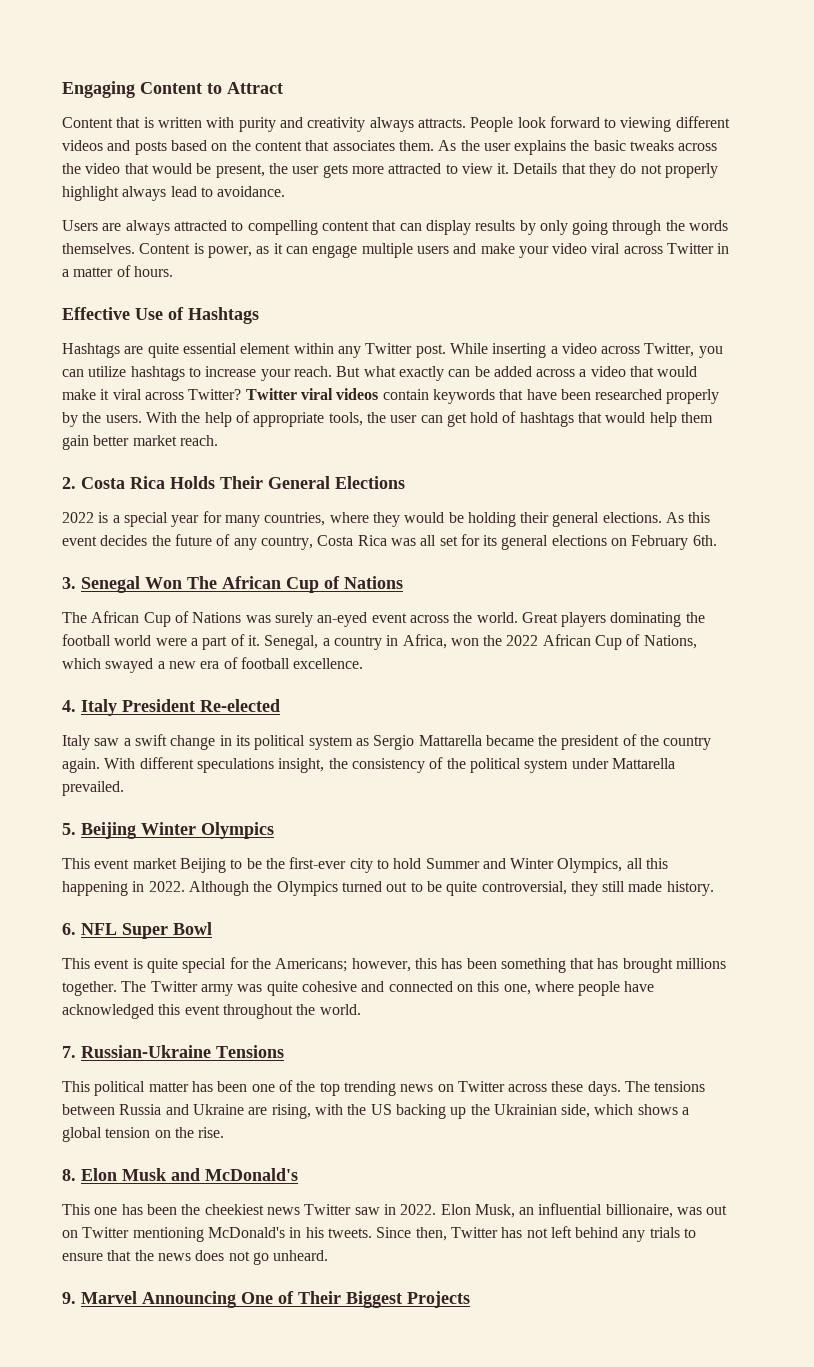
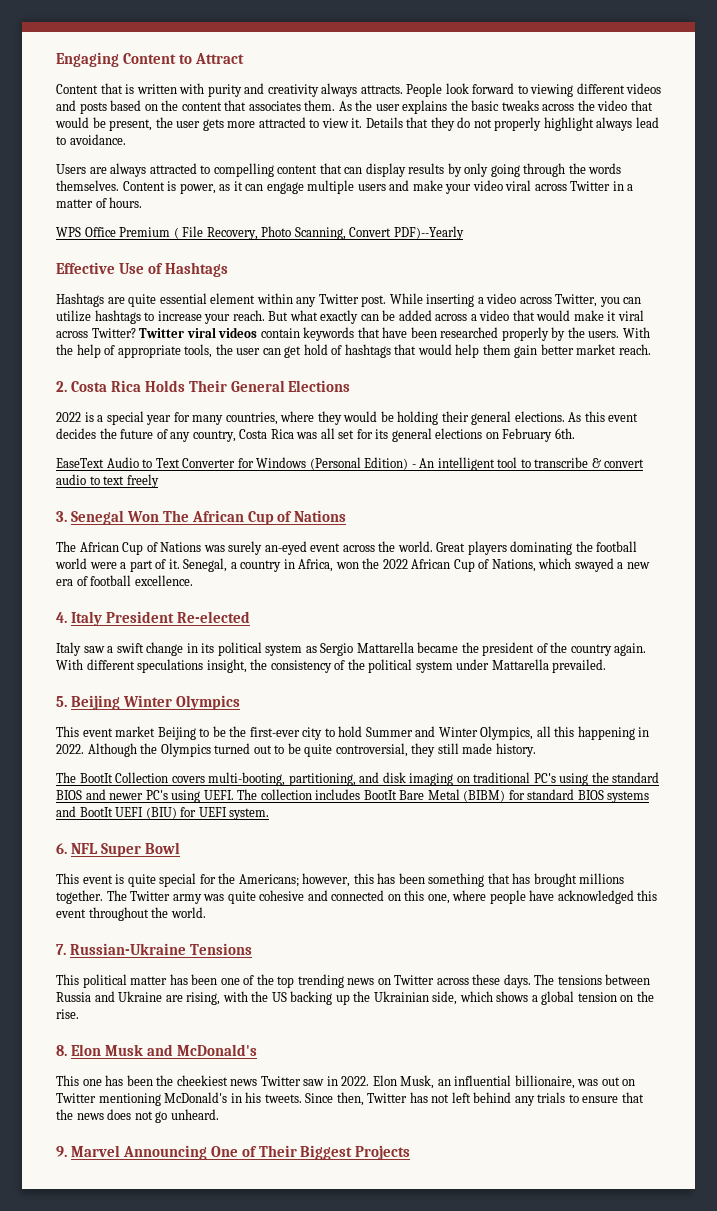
(173, 271) none -> [56,226,464,240] // WPS Office Premium ( File Recovery, Photo Scanning, Convert PDF)--Yearly
(717, 540) none -> [56,457,645,471] [56,474,159,488] // EaseText Audio to Text Converter for Windows (Personal Edition) - An intelligent tool to transcribe & convert audio to text freely
(714, 888) none -> [56,772,660,786] [56,789,650,803] [56,806,270,820] // The BootIt Collection covers multi-booting, partitioning, and disk imaging on traditional PC's using the standard BIOS and newer PC's using UEFI. The collection includes BootIt Bare Metal (BIBM) for standard BIOS systems and BootIt UEFI (BIU) for UEFI system.

